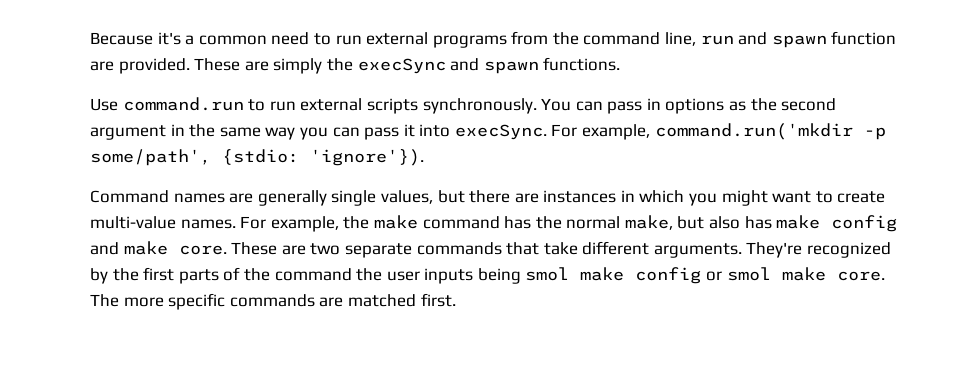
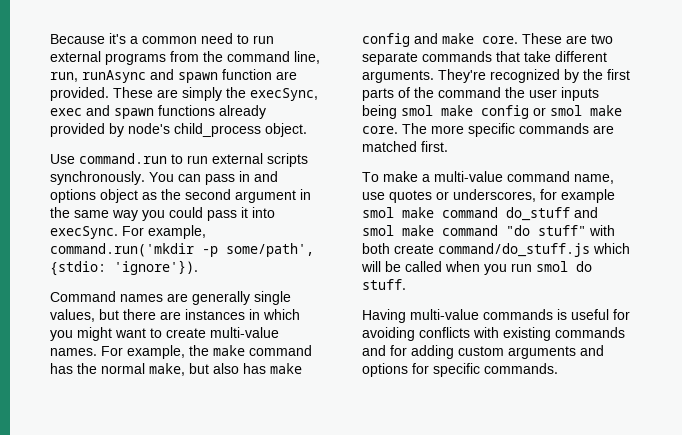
[700,35,734,45] run -> [50,70,146,83] run, runAsync
[357,57,621,74] execSync and spawn functions. -> [250,88,318,101] [50,105,266,119] [50,123,307,137] execSync, exec and spawn functions already provided by node's child_process object.
[665,98,725,114] options -> [254,171,278,182] [50,189,138,203] and options object
[332,127,360,137] can -> [169,207,203,218] could
(456, 300) none -> [362,171,614,184] [362,189,615,203] [362,207,598,221] [362,225,615,236] [362,243,630,257] [361,261,592,275] [362,279,406,290] [362,309,630,323] [362,327,625,341] [362,345,604,359] [362,363,558,377] // To make a multi-value command name, use quotes or underscores, for example smol make command do_stuff and smol make command "do stuff" with both create command/do_stuff.js which will be called when you run smol do stuff. // Having multi-value commands is useful for avoiding conflicts with existing commands and for adding custom arguments and options for specific commands.

